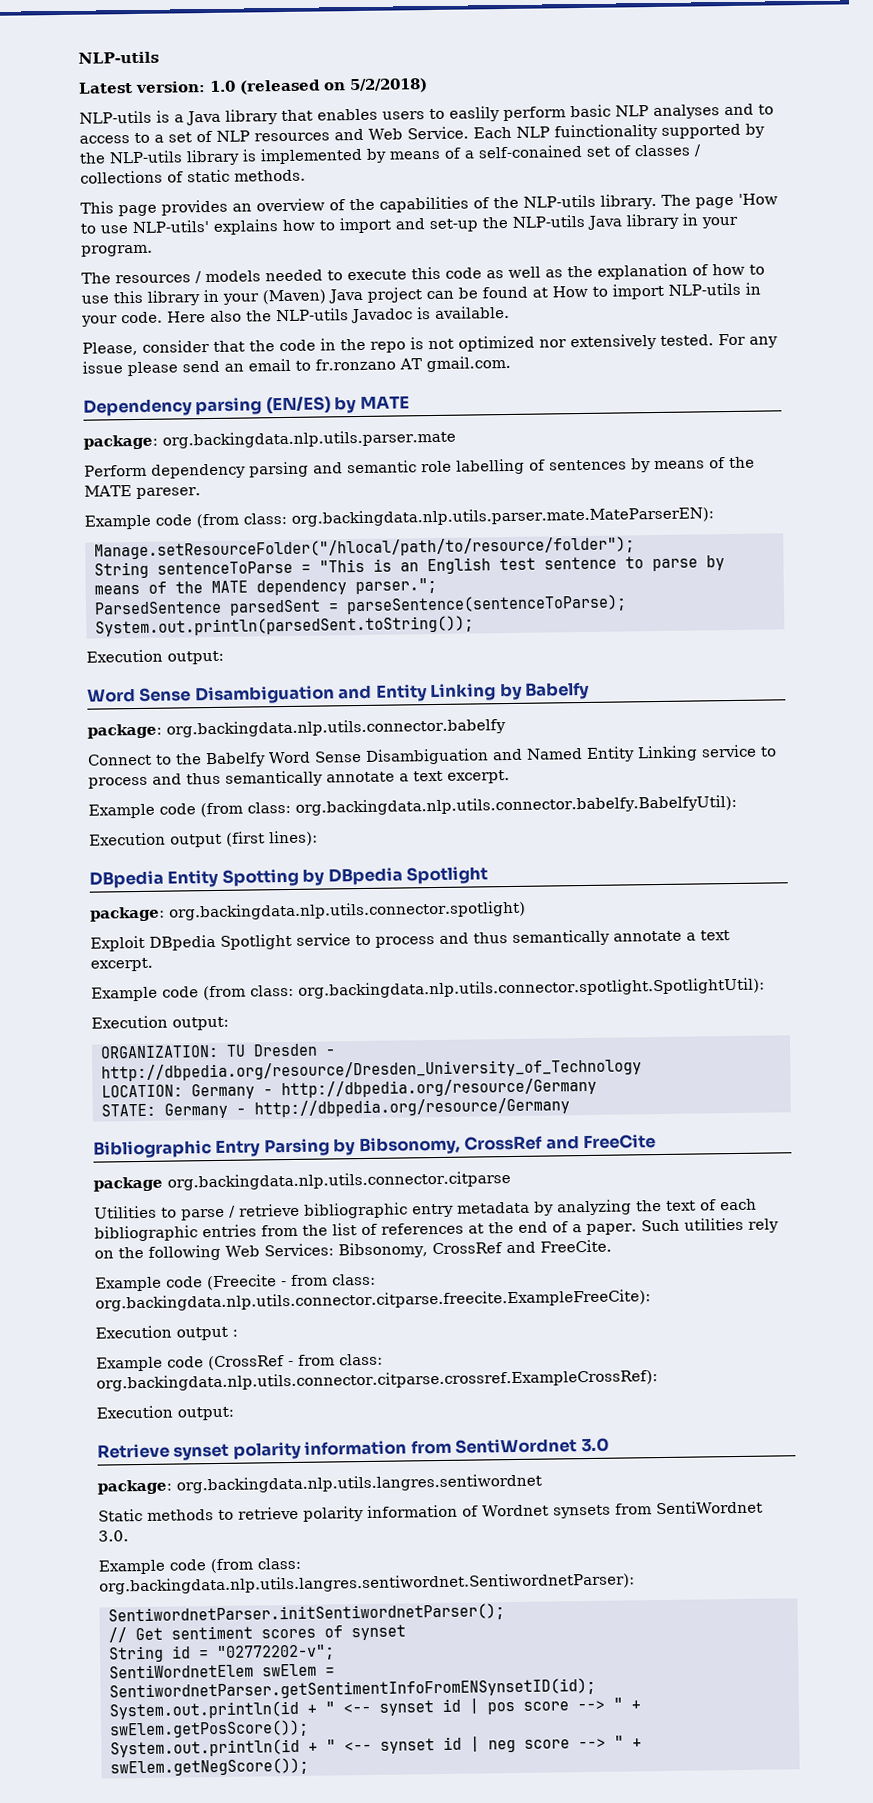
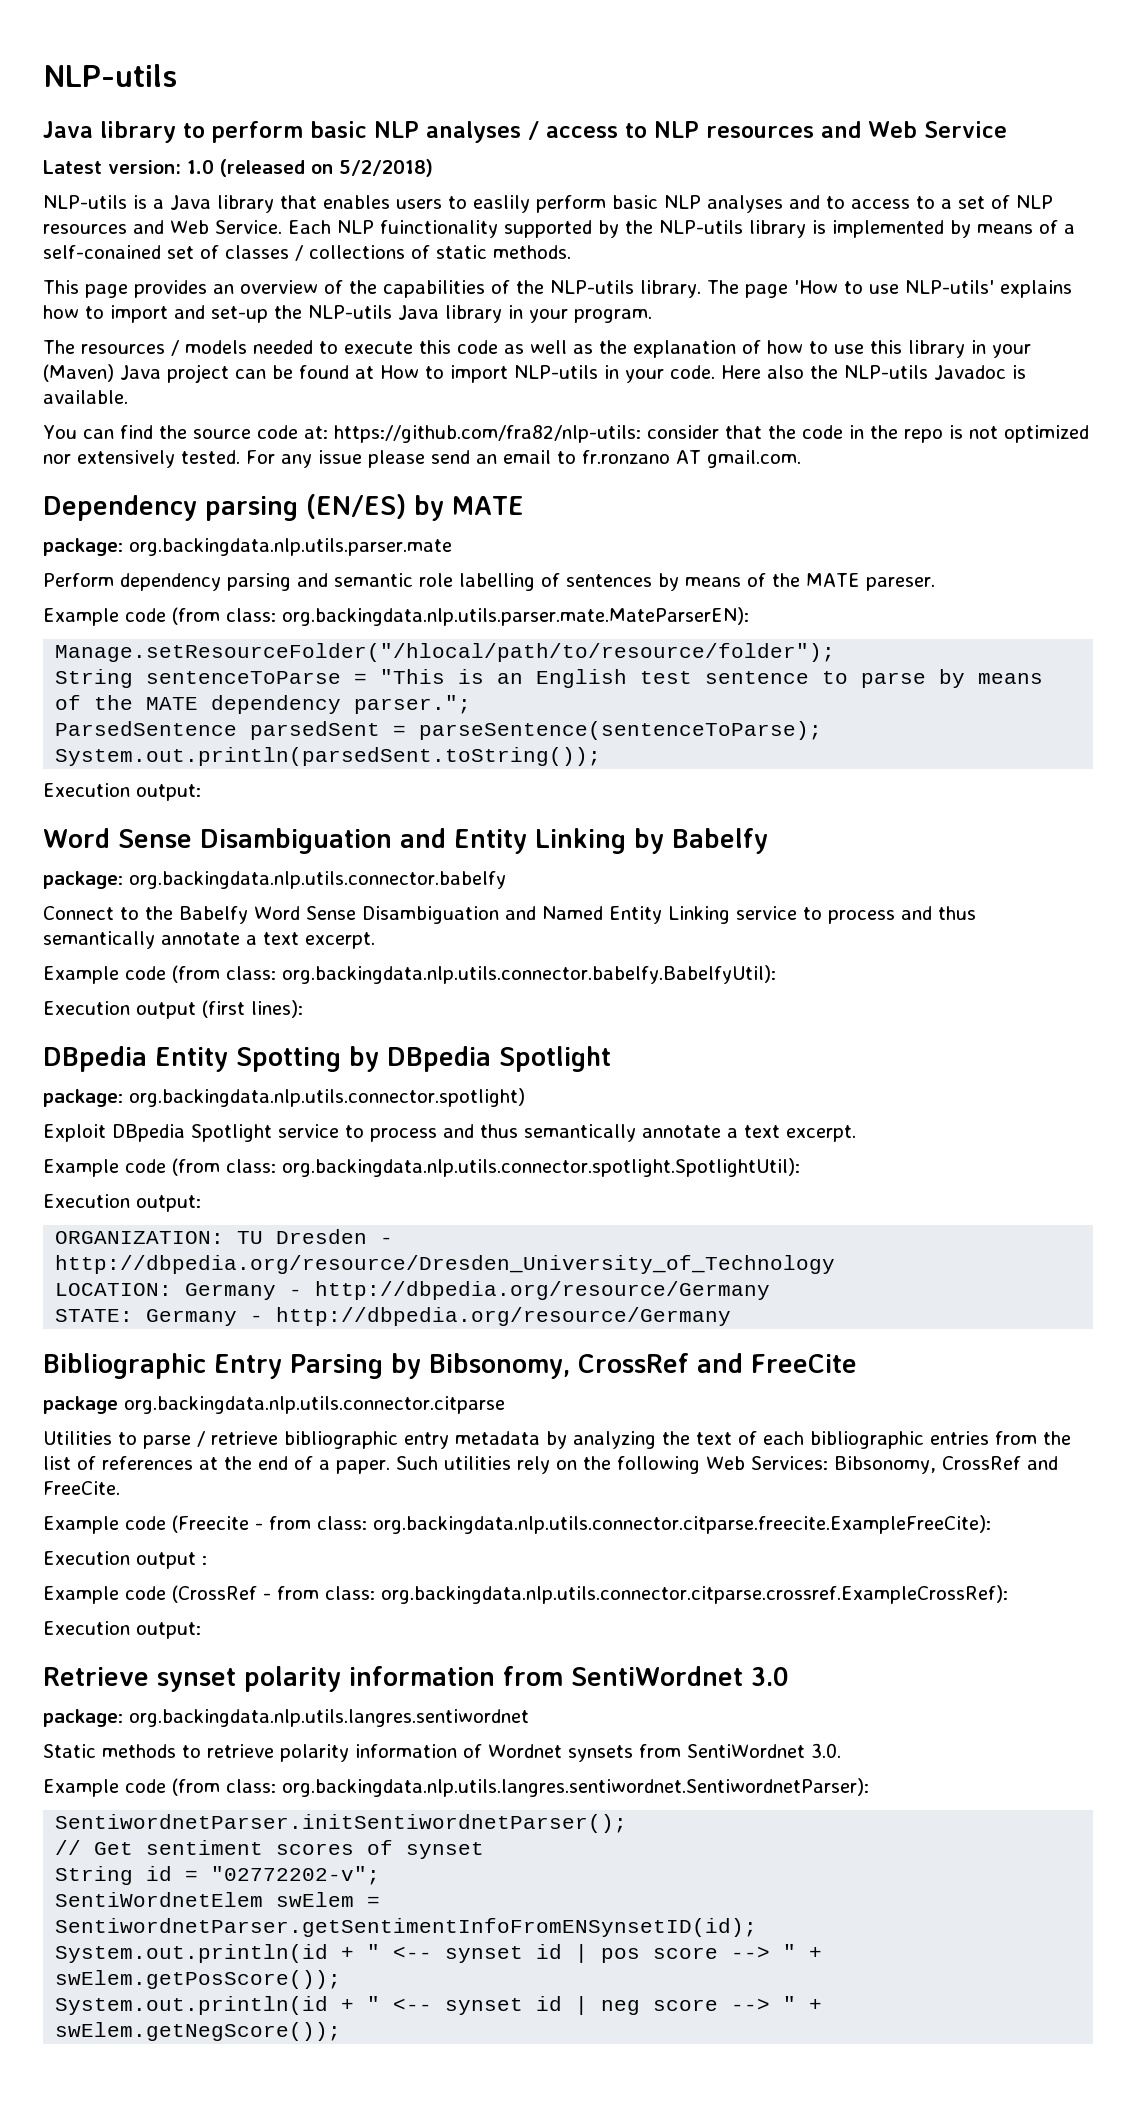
[78,51,159,64] NLP-utils -> [43,64,177,87] [43,121,1007,143] NLP-utils // Java library to perform basic NLP analyses / access to NLP resources and Web Service
[82,341,138,356] Please, -> [43,425,641,443] You can find the source code at: https://github.com/fra82/nlp-utils:

